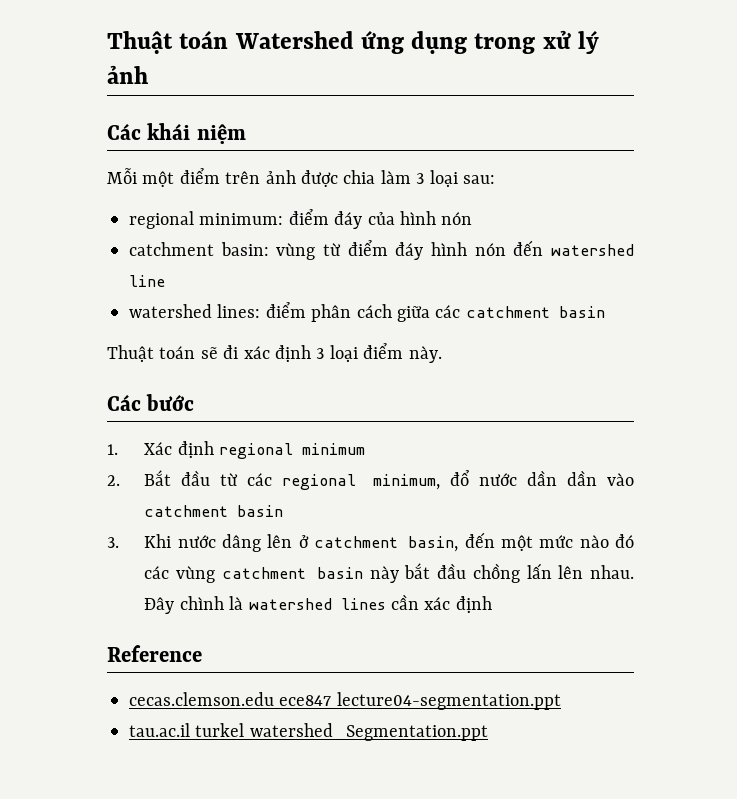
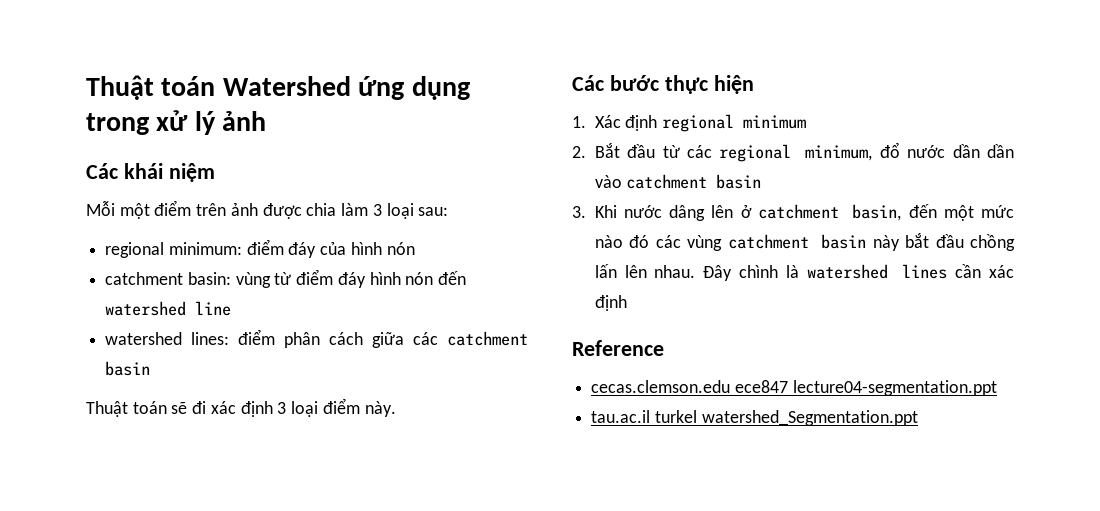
(195, 402) none -> [664,75,754,94] thực hiện

